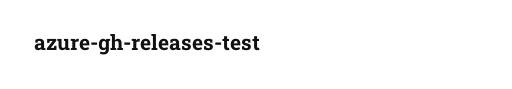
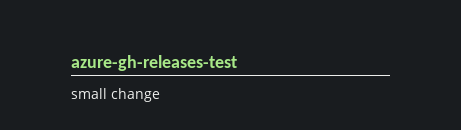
(260, 44) none -> [71,88,160,102] // small change

